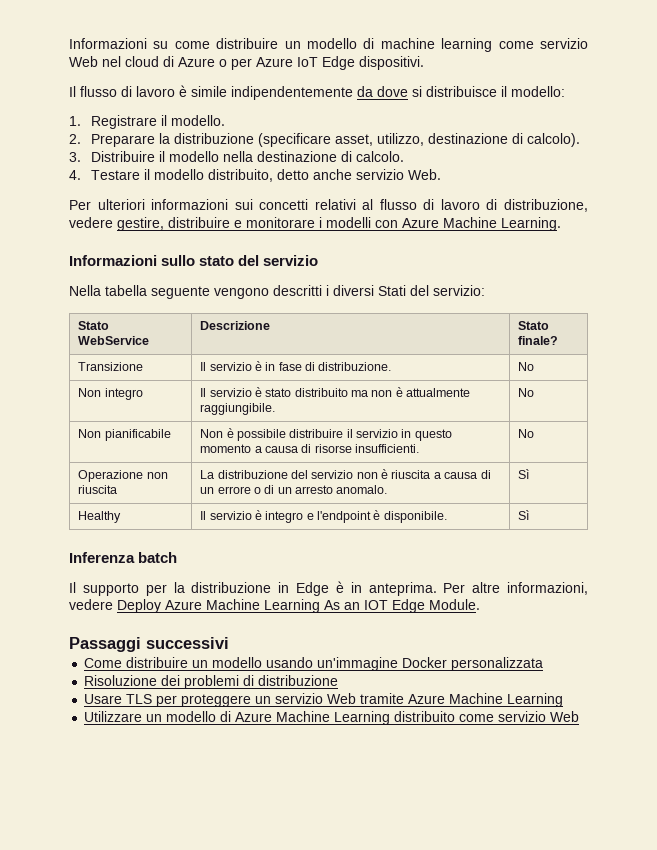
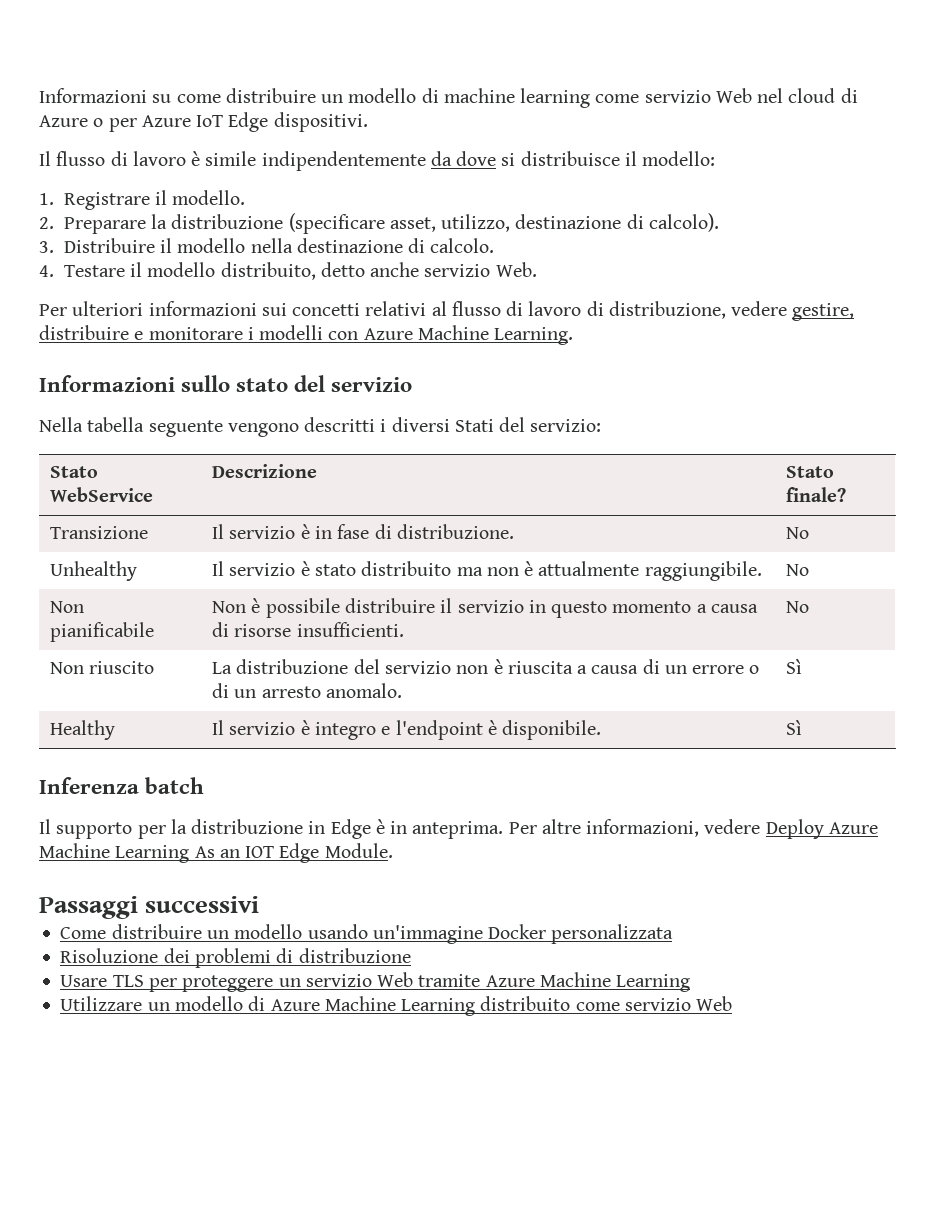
[78,388,143,400] Non integro -> [50,561,138,581] Unhealthy
[78,470,168,482] [78,485,118,494] Operazione non riuscita -> [50,661,155,674] Non riuscito

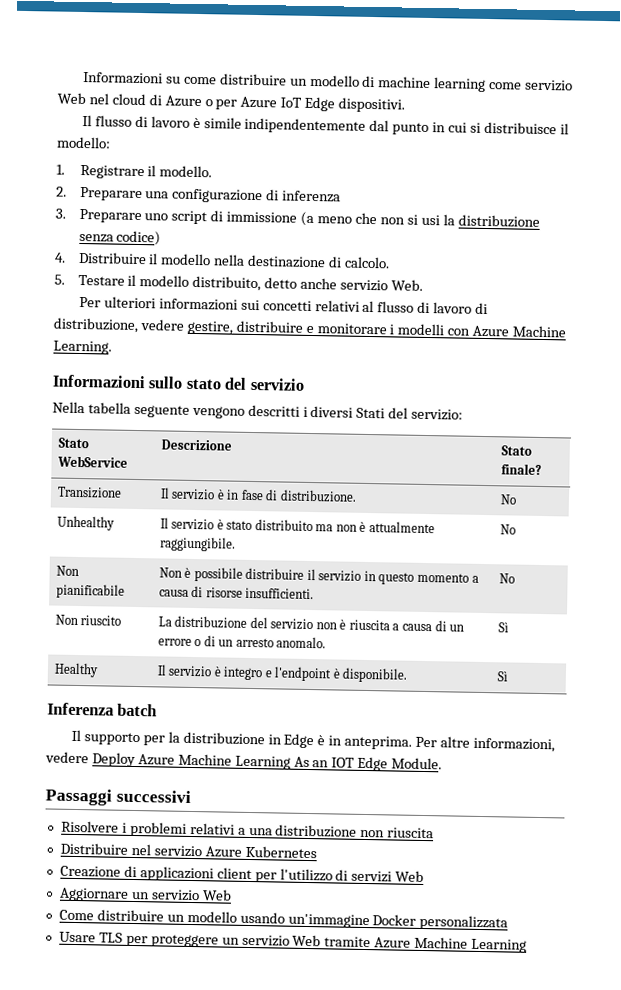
[430,151,497,166] da dove -> [369,119,468,135] dal punto in cui
[151,213,719,234] [39,241,54,253] la distribuzione (specificare asset, utilizzo, destinazione di calcolo). // 3. -> [145,188,342,204] [55,208,540,228] [78,230,162,246] [54,252,66,263] una configurazione di inferenza // 3. Preparare uno script di immissione (a meno che non si usi la distribuzione senza codice) // 4.
[39,265,54,277] 4. -> [54,274,65,285] 5.
(260, 904) none -> [60,820,435,839] [59,842,317,859] [59,865,425,883] [58,887,232,902] // Risolvere i problemi relativi a una distribuzione non riuscita // Distribuire nel servizio Azure Kubernetes // Creazione di applicazioni client per l'utilizzo di servizi Web // Aggiornare un servizio Web
[60,948,411,968] // Risoluzione dei problemi di distribuzione -> (509, 922) none
[60,996,733,1016] // Utilizzare un modello di Azure Machine Learning distribuito come servizio Web -> (528, 945) none

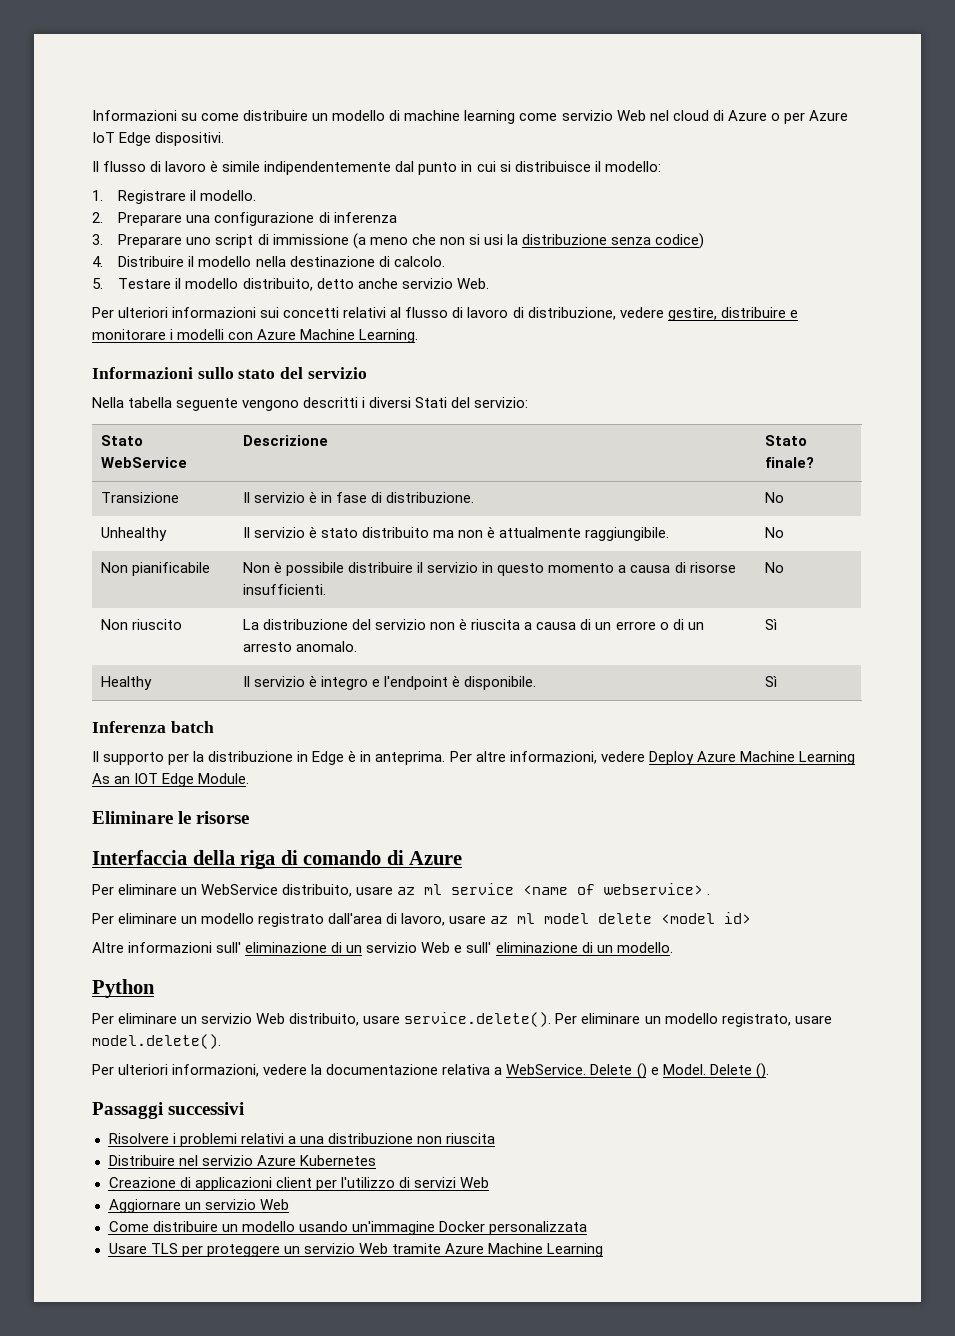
(443, 763) none -> [92,811,250,824] [92,850,463,869] [92,883,711,897] [92,912,752,927] [92,942,673,953] [92,979,155,998] [92,1012,832,1027] [92,1034,221,1049] [92,1063,769,1079] // Eliminare le risorse // Interfaccia della riga di comando di Azure // Per eliminare un WebService distribuito, usare az ml service <name of webservice> . // Per eliminare un modello registrato dall'area di lavoro, usare az ml model delete <model id> // Altre informazioni sull' eliminazione di un servizio Web e sull' eliminazione di un modello. // Python // Per eliminare un servizio Web distribuito, usare service.delete(). Per eliminare un modello registrato, usare model.delete(). // Per ulteriori informazioni, vedere la documentazione relativa a WebService. Delete () e Model. Delete ().

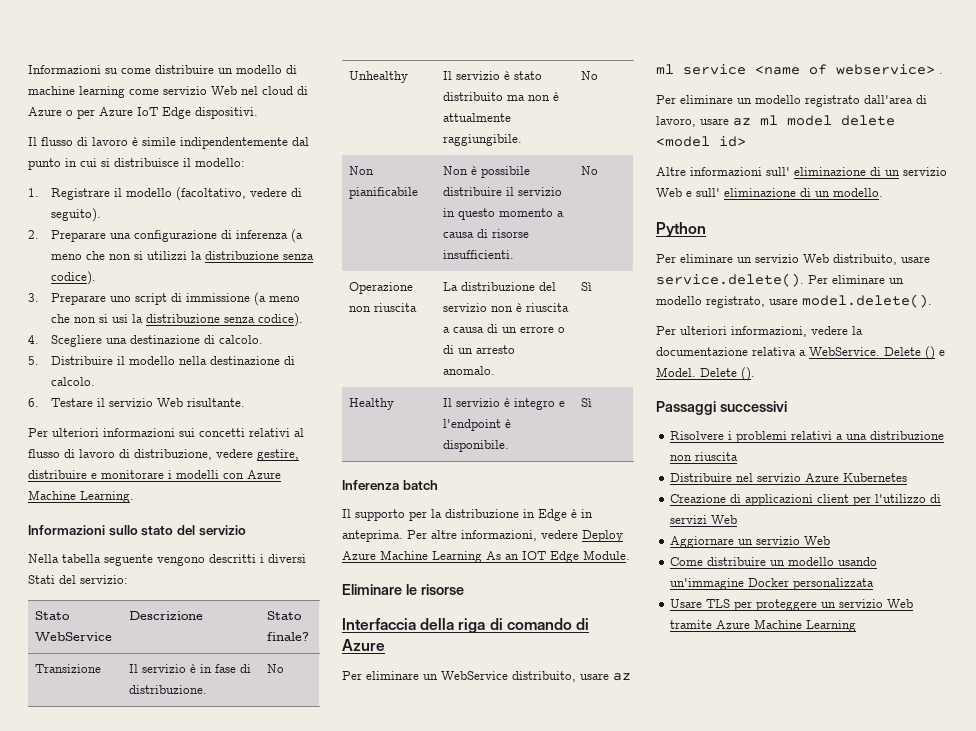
[200,190,257,201] modello. -> [126,187,303,201] [51,208,102,222] modello (facoltativo, vedere di seguito).
(397, 217) none -> [291,229,304,243] [51,251,315,260] [51,271,97,285] (a meno che non si utilizzi la distribuzione senza codice).
[655,233,705,249] [92,256,103,267] codice) // 4. -> [258,313,304,327] [28,335,264,347] [28,356,39,365] codice). // 4. Scegliere una destinazione di calcolo. // 5.
[92,278,103,289] 5. -> [28,398,39,407] 6.
[185,278,489,291] modello distribuito, detto anche servizio Web. -> [109,398,246,407] servizio Web risultante.
[100,619,183,630] Non riuscito -> [348,282,413,294] [348,303,417,312] Operazione non riuscita

